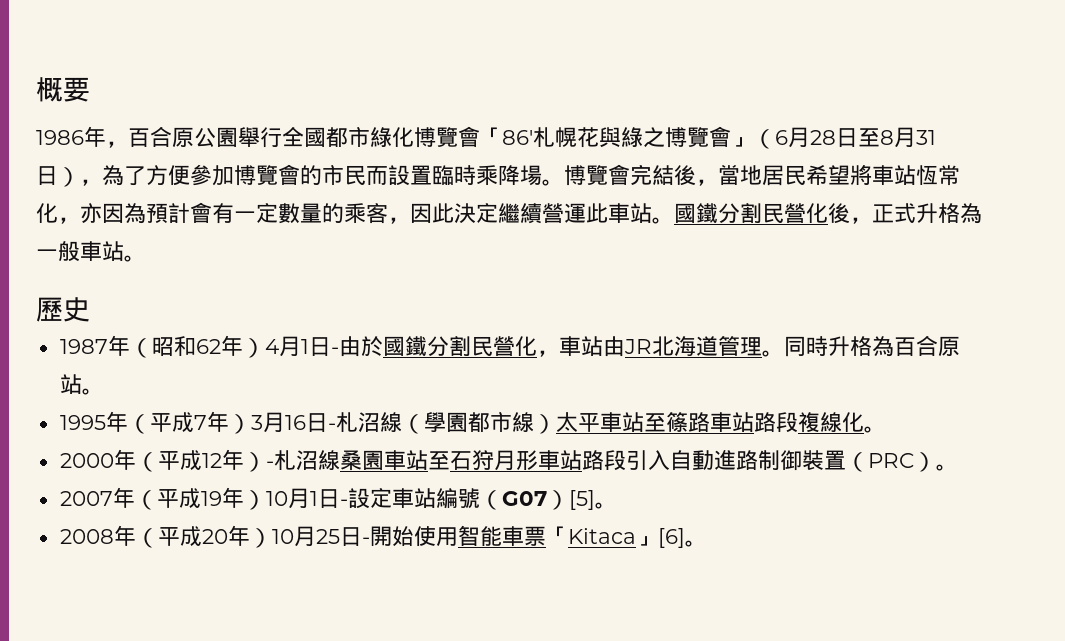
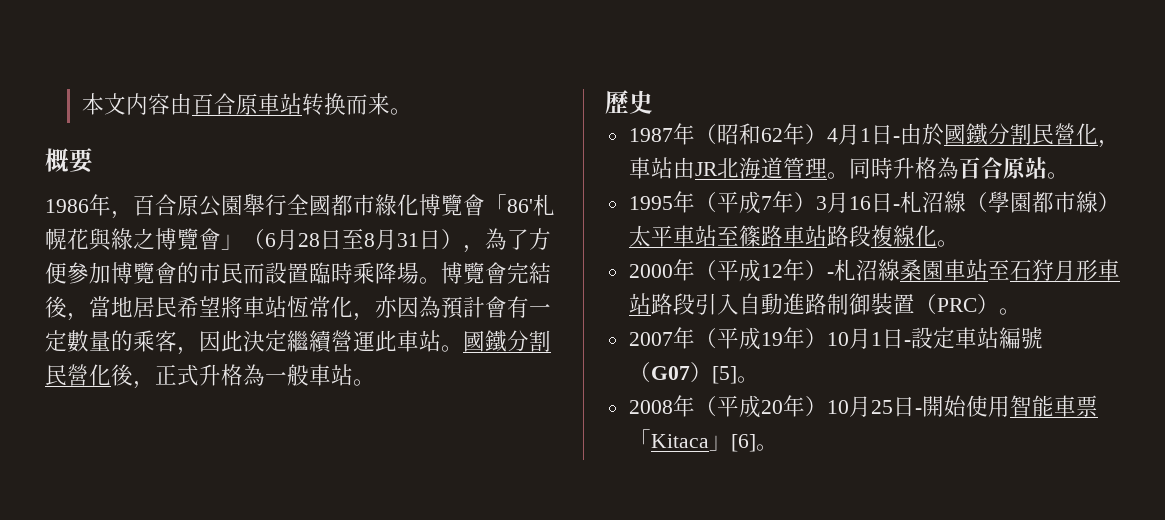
(36, 89) none -> [81,93,412,116] 本文内容由百合原車站转换而来。 //

